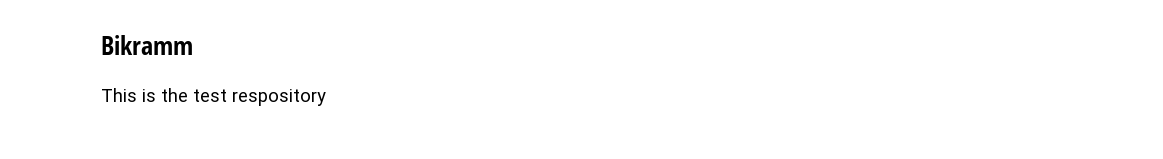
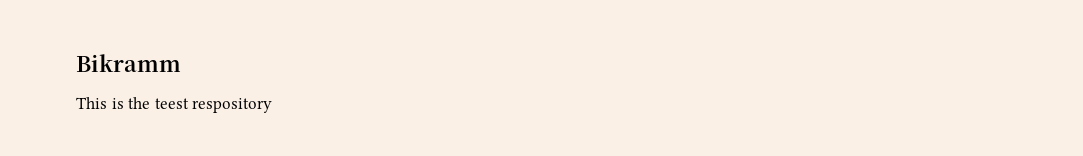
[193,89,227,102] test -> [154,98,189,109] teest

